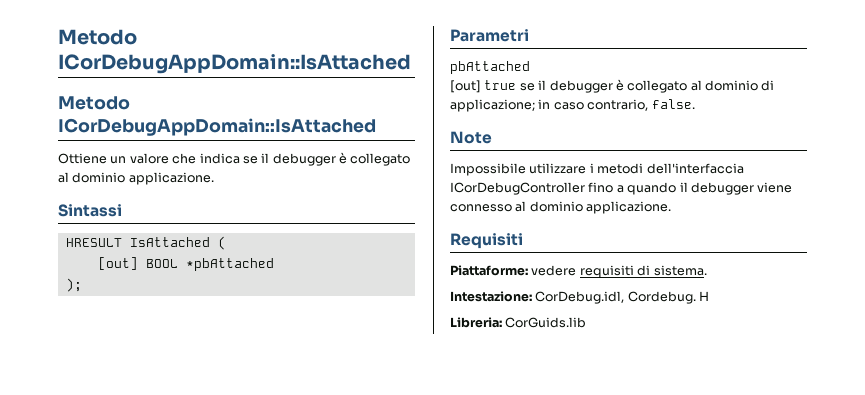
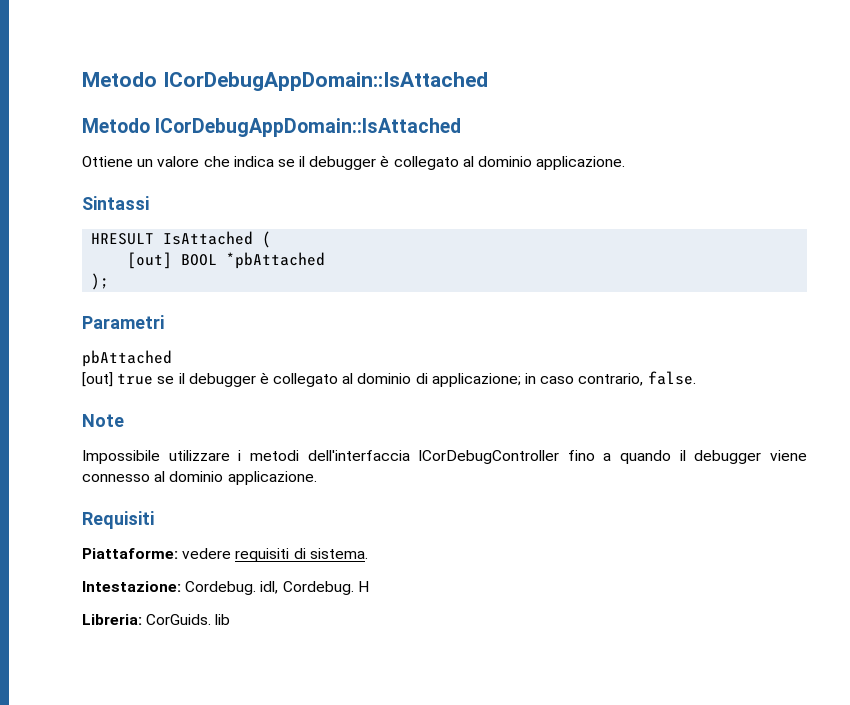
[535,291,625,304] CorDebug.idl, -> [185,581,279,595] Cordebug. idl,
[505,317,587,328] CorGuids.lib -> [146,614,231,625] CorGuids. lib

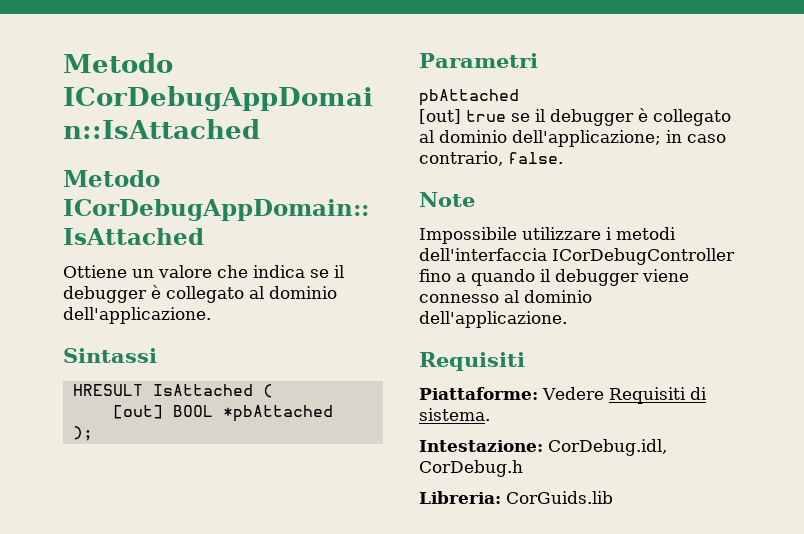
[536,156,626,170] applicazione. -> [63,307,211,324] dell'applicazione.
[415,373,521,387] di applicazione; -> [512,130,661,147] dell'applicazione;
[227,471,317,485] applicazione. -> [419,311,567,328] dell'applicazione.
[182,548,290,562] vedere requisiti -> [542,387,686,404] Vedere Requisiti
[185,581,369,595] Cordebug. idl, Cordebug. H -> [548,439,667,456] [419,460,523,477] CorDebug.idl, CorDebug.h
[146,614,231,625] CorGuids. lib -> [506,491,613,504] CorGuids.lib

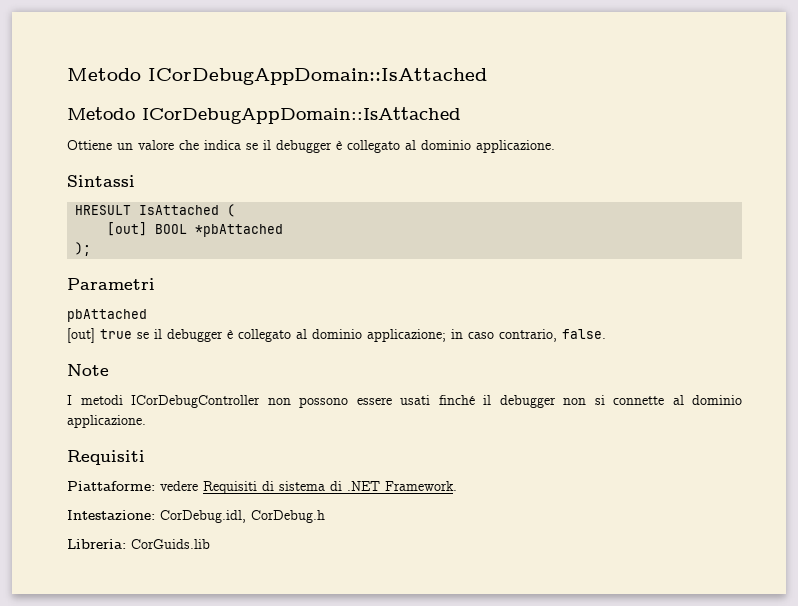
[63,307,211,324] dell'applicazione. -> [476,140,555,153] applicazione.
[512,130,661,147] dell'applicazione; -> [367,329,446,342] applicazione;
[419,227,676,244] [419,248,735,265] [419,269,689,286] [419,290,592,303] [419,311,567,328] Impossibile utilizzare i metodi dell'interfaccia ICorDebugController fino a quando il debugger viene connesso al dominio dell'applicazione. -> [67,395,742,408] [67,415,146,428] I metodi ICorDebugController non possono essere usati finché il debugger non si connette al dominio applicazione.
[542,387,604,400] Vedere -> [160,481,198,491] vedere
[419,408,490,421] sistema. -> [279,481,457,491] sistema di .NET Framework.

